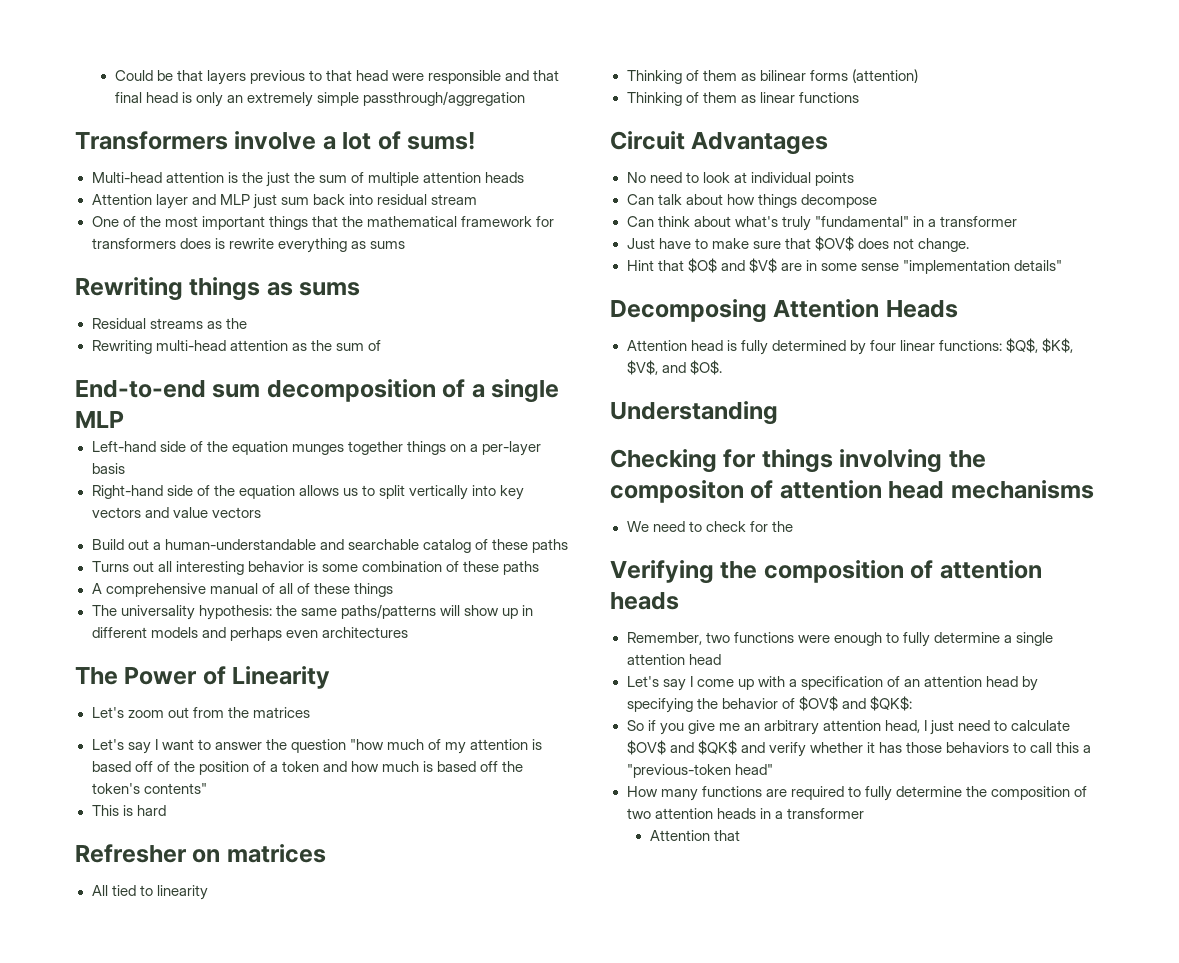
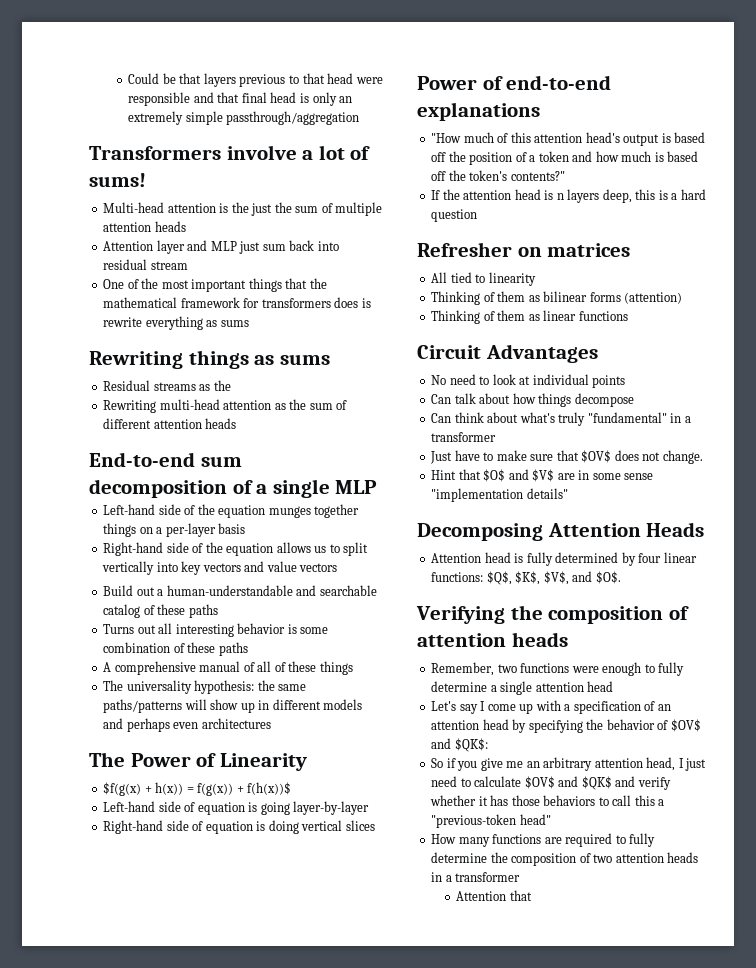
(381, 345) none -> [103,418,237,429] different attention heads
[91,707,310,718] [91,739,543,754] [91,761,170,772] Let's zoom out from the matrices // Let's say I want to answer the question "how much of my attention is based off of -> [103,782,292,796] [103,801,370,815] [103,820,375,834] [417,75,612,90] [417,102,540,121] [431,132,706,146] [431,152,447,162] $f(g(x) + h(x)) = f(g(x)) + f(h(x))$ // Left-hand side of equation is going layer-by-layer // Right-hand side of equation is doing vertical slices // Power of end-to-end explanations // "How much of this attention head's output is based off
[143,783,207,794] [91,805,133,816] contents" // This is -> [510,171,565,181] [431,189,678,203] contents?" // If the attention head is n layers deep, this is a
(166, 810) none -> [431,209,478,222] question
[610,401,778,425] [610,449,986,473] [610,480,1094,503] [626,521,793,532] // Understanding // Checking for things involving the compositon of attention head mechanisms // We need to check for the -> (621, 577) none

